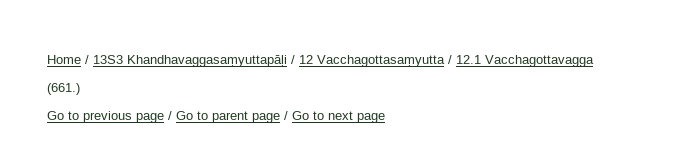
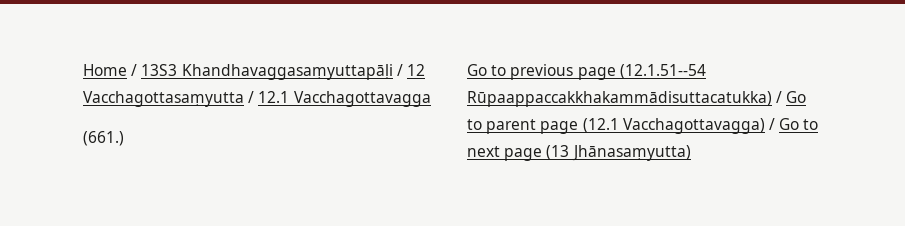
(164, 118) none -> [619,64,706,79] [467,91,772,107] (12.1.51--54 Rūpaappaccakkhakammādisuttacatukka)
(280, 118) none -> [582,118,765,134] (12.1 Vacchagottavagga)
(385, 118) none -> [546,145,691,161] (13 Jhānasaṃyutta)

